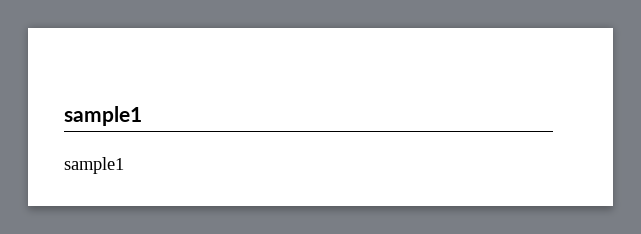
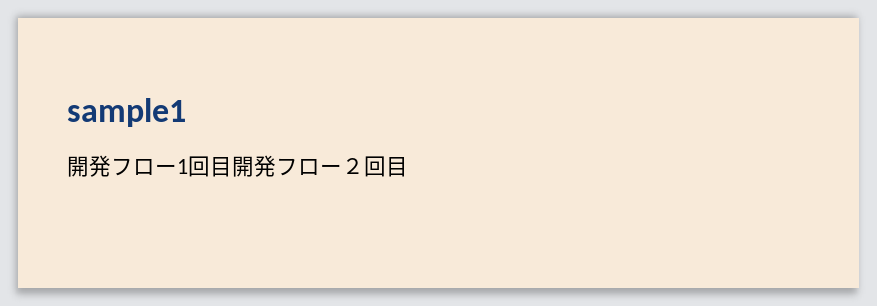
[64,157,124,174] sample1 -> [67,155,408,177] 開発フロー1回目開発フロー２回目

